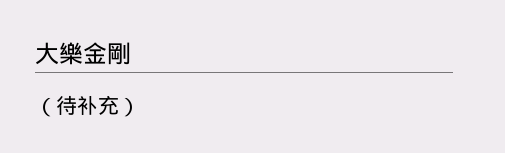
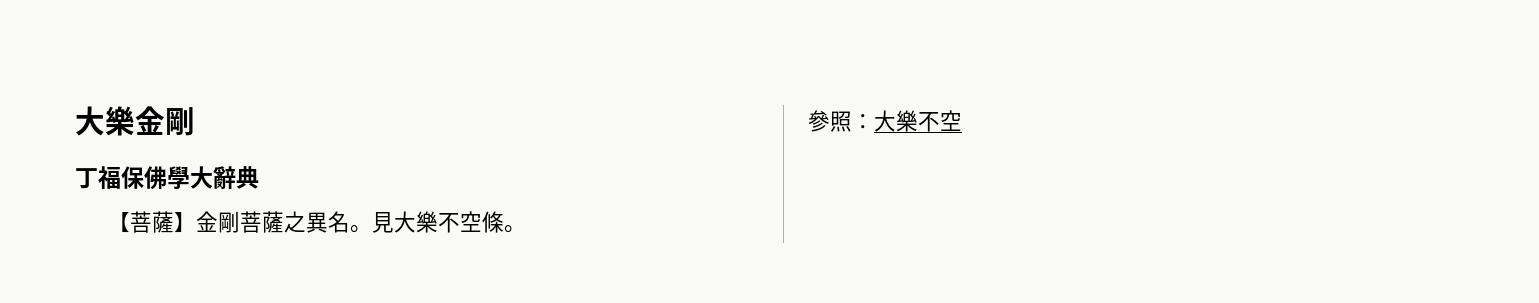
[35,95,140,117] （待补充） -> [75,166,259,190] [107,211,526,233] [808,110,962,132] 丁福保佛學大辭典 // 【菩薩】金剛菩薩之異名。見大樂不空條。 // 參照：大樂不空

